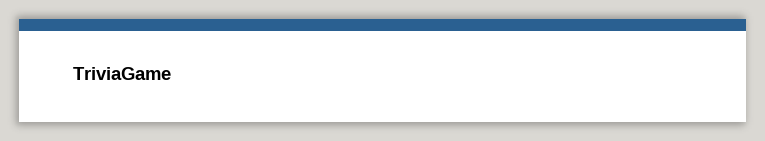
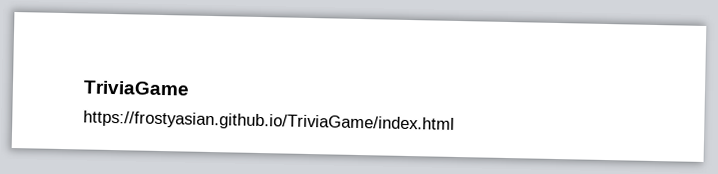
(171, 73) none -> [83,110,455,133] // https://frostyasian.github.io/TriviaGame/index.html

